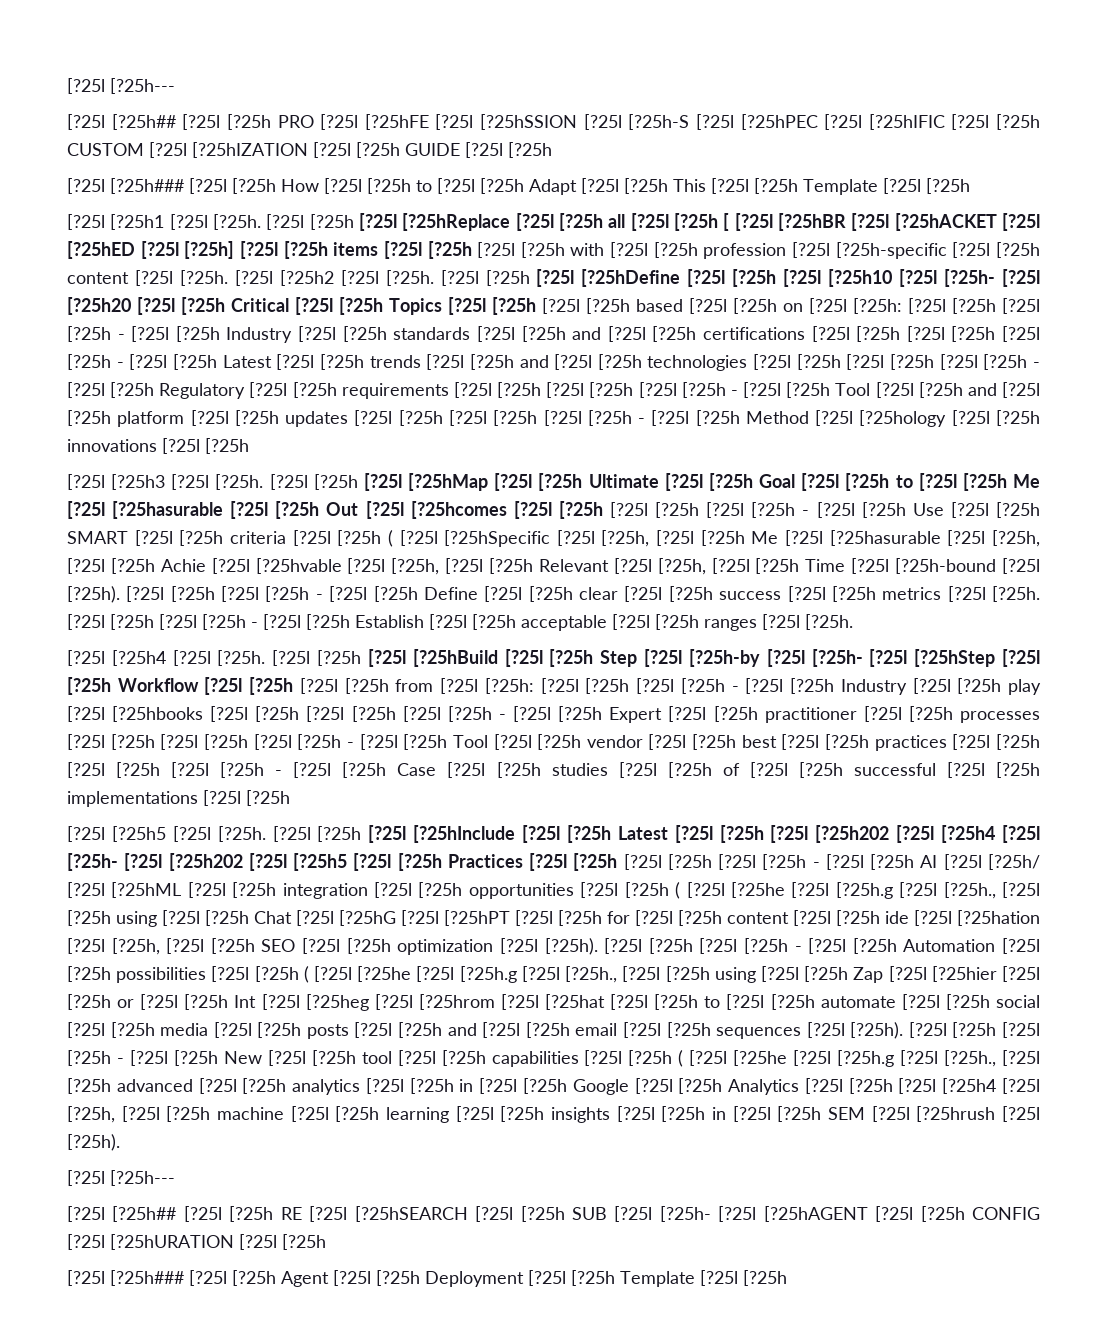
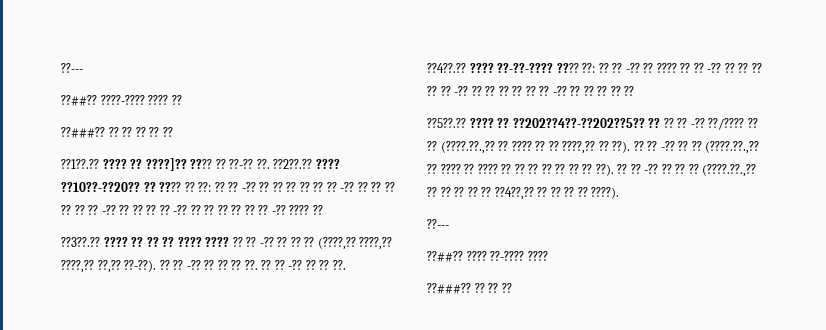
[67,78,175,94] [67,114,1040,130] [67,142,552,158] [67,178,970,195] [67,213,1041,231] [67,241,1040,259] [67,269,1041,287] [67,297,1040,315] [67,326,1040,343] [67,354,1040,371] [67,382,1040,399] [67,410,1041,427] [67,438,249,454] [67,473,1040,491] [67,501,1040,519] [67,530,1040,547] [67,558,1040,575] [67,586,1040,603] [67,614,853,631] [67,649,1041,667] [67,677,1041,695] [67,706,1040,723] [67,734,1040,751] [67,762,1040,778] [67,790,290,807] [67,825,1040,843] [67,853,1041,871] [67,882,1040,899] [67,910,1040,927] [67,938,1040,955] [67,966,1040,983] [67,994,1040,1011] [67,1022,1040,1039] [67,1050,1041,1067] [67,1078,1041,1095] [67,1106,1040,1123] [67,1134,120,1151] [67,1170,175,1186] [67,1206,1040,1222] [67,1234,326,1250] [67,1270,787,1287] [?25l [?25h--- // [?25l [?25h## [?25l [?25h PRO [?25l [?25hFE [?25l [?25hSSION [?25l [?25h-S [?25l [?25hPEC [?25l [?25hIFIC [?25l [?25h CUSTOM [?25l [?25hIZATION [?25l [?25h GUIDE [?25l [?25h // [?25l [?25h### [?25l [?25h How [?25l [?25h to [?25l [?25h Adapt [?25l [?25h This [?25l [?25h Template [?25l [?25h // [?25l [?25h1 [?25l [?25h. [?25l [?25h [?25l [?25hReplace [?25l [?25h all [?25l [?25h [ [?25l [?25hBR [?25l [?25hACKET [?25l [?25hED [?25l [?25h] [?25l [?25h items [?25l [?25h [?25l [?25h with [?25l [?25h profession [?25l [?25h-specific [?25l [?25h content [?25l [?25h. [?25l [?25h2 [?25l [?25h. [?25l [?25h [?25l [?25hDefine [?25l [?25h [?25l [?25h10 [?25l [?25h- [?25l [?25h20 [?25l [?25h Critical [?25l [?25h Topics [?25l [?25h [?25l [?25h based [?25l [?25h on [?25l [?25h: [?25l [?25h [?25l [?25h - [?25l [?25h Industry [?25l [?25h standards [?25l [?25h and [?25l [?25h certifications [?25l [?25h [?25l [?25h [?25l [?25h - [?25l [?25h Latest [?25l [?25h trends [?25l [?25h and [?25l [?25h technologies [?25l [?25h [?25l [?25h [?25l [?25h - [?25l [?25h Regulatory [?25l [?25h requirements [?25l [?25h [?25l [?25h [?25l [?25h - [?25l [?25h Tool [?25l [?25h and [?25l [?25h platform [?25l [?25h updates [?25l [?25h [?25l [?25h [?25l [?25h - [?25l [?25h Method [?25l [?25hology [?25l [?25h innovations [?25l [?25h // [?25l [?25h3 [?25l [?25h. [?25l [?25h [?25l [?25hMap [?25l [?25h Ultimate [?25l [?25h Goal [?25l [?25h to [?25l [?25h Me [?25l [?25hasurable [?25l [?25h Out [?25l [?25hcomes [?25l [?25h [?25l [?25h [?25l [?25h - [?25l [?25h Use [?25l [?25h SMART [?25l [?25h criteria [?25l [?25h ( [?25l [?25hSpecific [?25l [?25h, [?25l [?25h Me [?25l [?25hasurable [?25l [?25h, [?25l [?25h Achie [?25l [?25hvable [?25l [?25h, [?25l [?25h Relevant [?25l [?25h, [?25l [?25h Time [?25l [?25h-bound [?25l [?25h). [?25l [?25h [?25l [?25h - [?25l [?25h Define [?25l [?25h clear [?25l [?25h success [?25l [?25h metrics [?25l [?25h. [?25l [?25h [?25l [?25h - [?25l [?25h Establish [?25l [?25h acceptable [?25l [?25h ranges [?25l [?25h. // [?25l [?25h4 [?25l [?25h. [?25l [?25h [?25l [?25hBuild [?25l [?25h Step [?25l [?25h-by [?25l [?25h- [?25l [?25hStep [?25l [?25h Workflow [?25l [?25h [?25l [?25h from [?25l [?25h: [?25l [?25h [?25l [?25h - [?25l [?25h Industry [?25l [?25h play [?25l [?25hbooks [?25l [?25h [?25l [?25h [?25l [?25h - [?25l [?25h Expert [?25l [?25h practitioner [?25l [?25h processes [?25l [?25h [?25l [?25h [?25l [?25h - [?25l [?25h Tool [?25l [?25h vendor [?25l [?25h best [?25l [?25h practices [?25l [?25h [?25l [?25h [?25l [?25h - [?25l [?25h Case [?25l [?25h studies [?25l [?25h of [?25l [?25h successful [?25l [?25h implementations [?25l [?25h // [?25l [?25h5 [?25l [?25h. [?25l [?25h [?25l [?25hInclude [?25l [?25h Latest [?25l [?25h [?25l [?25h202 [?25l [?25h4 [?25l [?25h- [?25l [?25h202 [?25l [?25h5 [?25l [?25h Practices [?25l [?25h [?25l [?25h [?25l [?25h - [?25l [?25h AI [?25l [?25h/ [?25l [?25hML [?25l [?25h integration [?25l [?25h opportunities [?25l [?25h ( [?25l [?25he [?25l [?25h.g [?25l [?25h., [?25l [?25h using [?25l [?25h Chat [?25l [?25hG [?25l [?25hPT [?25l [?25h for [?25l [?25h content [?25l [?25h ide [?25l [?25hation [?25l [?25h, [?25l [?25h SEO [?25l [?25h optimization [?25l [?25h). [?25l [?25h [?25l [?25h - [?25l [?25h Automation [?25l [?25h possibilities [?25l [?25h ( [?25l [?25he [?25l [?25h.g [?25l [?25h., [?25l [?25h using [?25l [?25h Zap [?25l [?25hier [?25l [?25h or [?25l [?25h Int [?25l [?25heg [?25l [?25hrom [?25l [?25hat [?25l [?25h to [?25l [?25h automate [?25l [?25h social [?25l [?25h media [?25l [?25h posts [?25l [?25h and [?25l [?25h email [?25l [?25h sequences [?25l [?25h). [?25l [?25h [?25l [?25h - [?25l [?25h New [?25l [?25h tool [?25l [?25h capabilities [?25l [?25h ( [?25l [?25he [?25l [?25h.g [?25l [?25h., [?25l [?25h advanced [?25l [?25h analytics [?25l [?25h in [?25l [?25h Google [?25l [?25h Analytics [?25l [?25h [?25l [?25h4 [?25l [?25h, [?25l [?25h machine [?25l [?25h learning [?25l [?25h insights [?25l [?25h in [?25l [?25h SEM [?25l [?25hrush [?25l [?25h). // [?25l [?25h--- // [?25l [?25h## [?25l [?25h RE [?25l [?25hSEARCH [?25l [?25h SUB [?25l [?25h- [?25l [?25hAGENT [?25l [?25h CONFIG [?25l [?25hURATION [?25l [?25h // [?25l [?25h### [?25l [?25h Agent [?25l [?25h Deployment [?25l [?25h Template [?25l [?25h -> [61,63,83,73] [61,95,182,106] [61,127,173,138] [61,158,340,171] [61,182,395,192] [61,205,323,215] [61,237,393,250] [61,260,346,273] [427,63,762,73] [427,86,635,96] [427,118,758,130] [427,141,760,154] [427,164,757,177] [427,187,620,200] [427,219,449,229] [427,251,548,262] [427,283,512,294] ??--- // ??##?? ????-???? ???? ?? // ??###?? ?? ?? ?? ?? ?? // ??1??.?? ???? ?? ????]?? ???? ?? ??-?? ??. ??2??.?? ???? ??10??-??20?? ?? ???? ?? ??: ?? ?? -?? ?? ?? ?? ?? ?? ?? -?? ?? ?? ?? ?? ?? ?? -?? ?? ?? ?? ?? -?? ?? ?? ?? ?? ?? ?? -?? ???? ?? // ??3??.?? ???? ?? ?? ?? ???? ???? ?? ?? -?? ?? ?? ?? (????,?? ????,?? ????,?? ??,?? ??-??). ?? ?? -?? ?? ?? ?? ??. ?? ?? -?? ?? ?? ??. // ??4??.?? ???? ??-??-???? ???? ??: ?? ?? -?? ?? ???? ?? ?? -?? ?? ?? ?? ?? ?? -?? ?? ?? ?? ?? ?? ?? -?? ?? ?? ?? ?? ?? // ??5??.?? ???? ?? ??202??4??-??202??5?? ?? ?? ?? -?? ??/???? ?? ?? (????.??.,?? ?? ???? ?? ?? ????,?? ?? ??). ?? ?? -?? ?? ?? (????.??.,?? ?? ???? ?? ???? ?? ?? ?? ?? ?? ?? ?? ??). ?? ?? -?? ?? ?? ?? (????.??.,?? ?? ?? ?? ?? ?? ??4??,?? ?? ?? ?? ?? ????). // ??--- // ??##?? ???? ??-???? ???? // ??###?? ?? ?? ??

